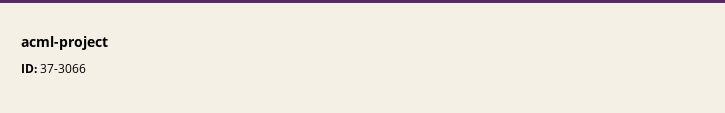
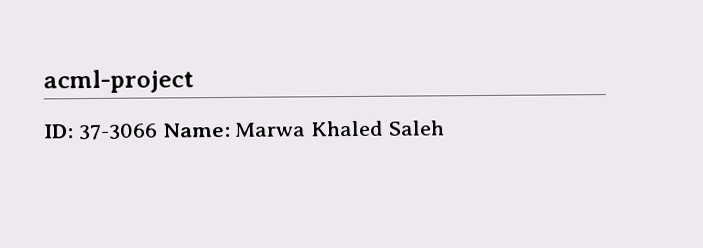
(87, 68) none -> [161,120,446,138] Name: Marwa Khaled Saleh

